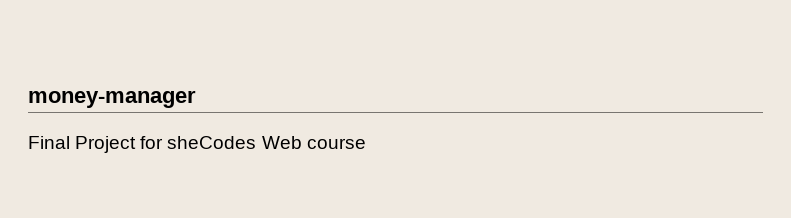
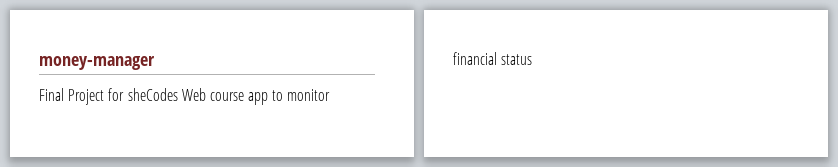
(366, 143) none -> [248,89,331,105] [453,52,533,65] app to monitor financial status

